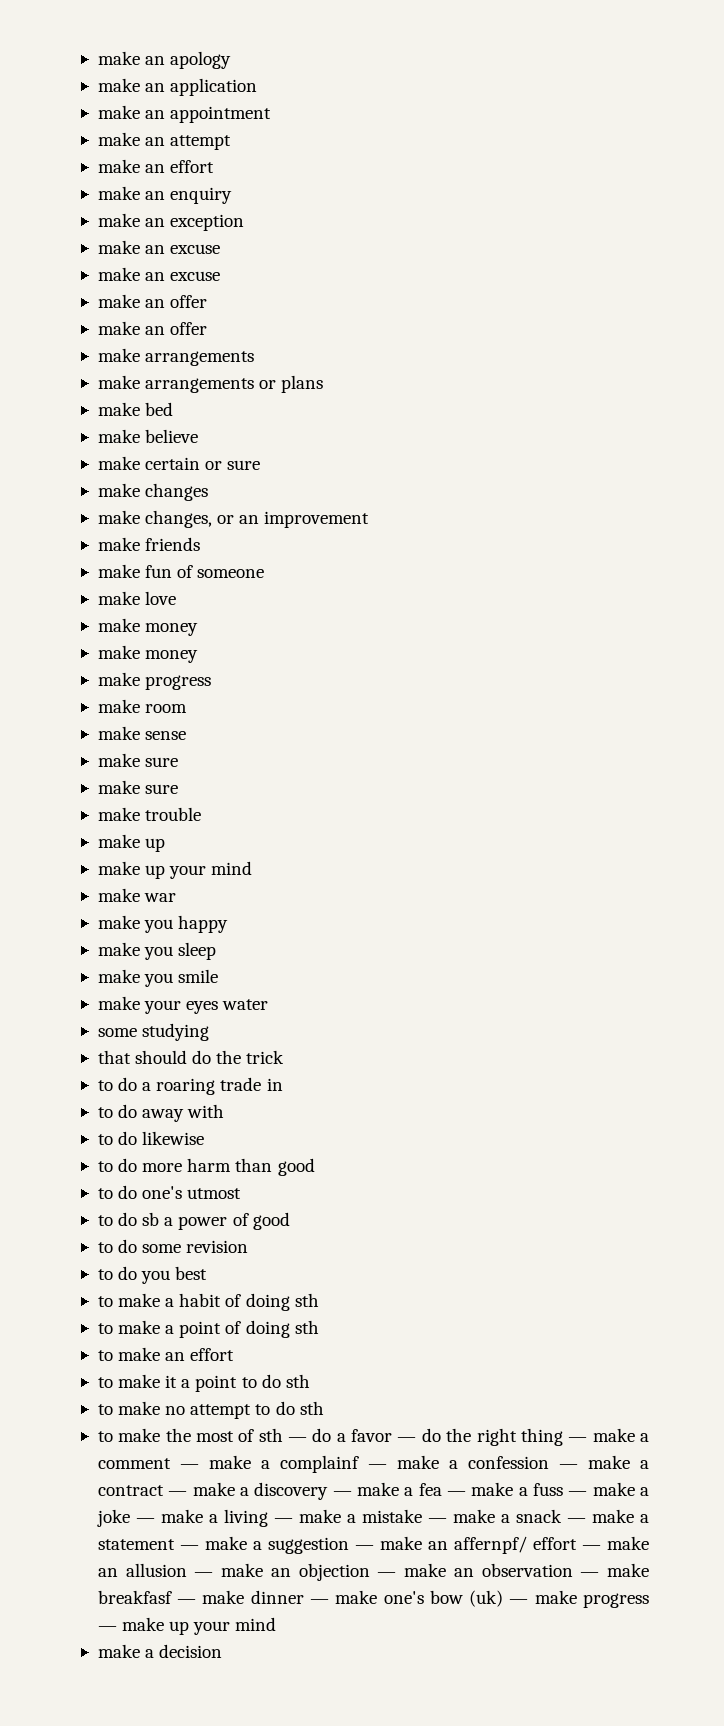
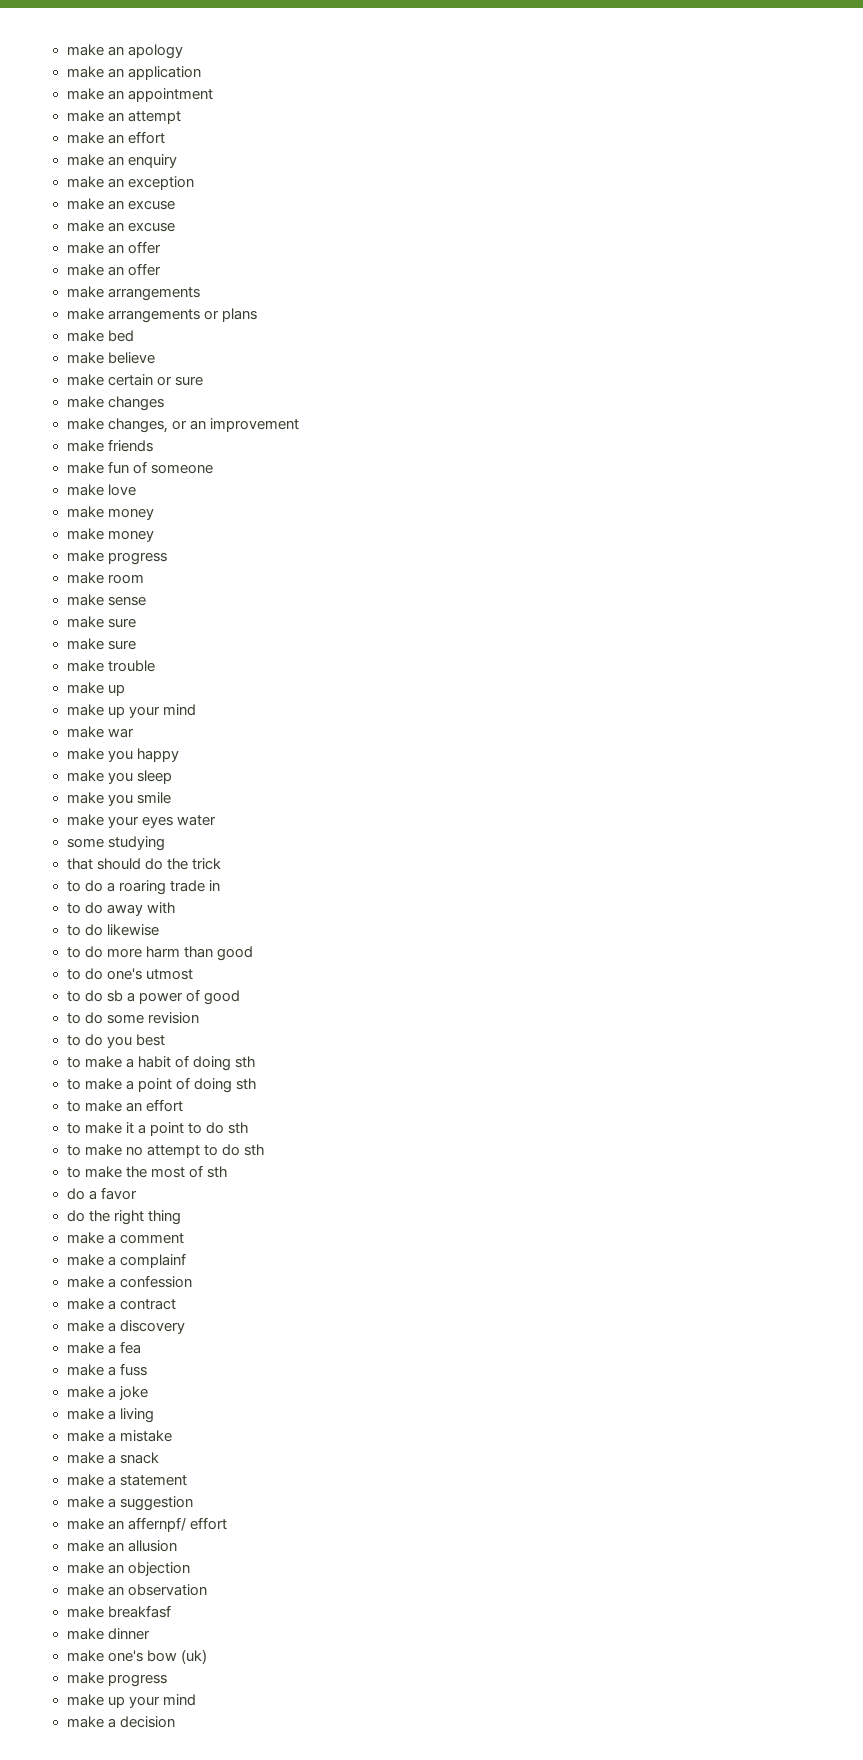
[288,1437,308,1442] — -> (227, 1172) //
[397,1437,417,1442] — -> (137, 1193) //
[568,1437,588,1442] — -> (181, 1217) //
[179,1464,199,1469] — -> (184, 1238) //
[367,1464,387,1469] — -> (186, 1260) //
[558,1464,578,1469] — -> (192, 1281) //
[168,1491,188,1496] — -> (176, 1304) //
[332,1491,352,1496] — -> (185, 1327) //
[446,1491,466,1496] — -> (141, 1347) //
[568,1491,588,1496] — -> (147, 1369) //
[135,1518,155,1523] — -> (148, 1393) //
[273,1518,293,1523] — -> (154, 1415) //
[427,1518,447,1523] — -> (172, 1436) //
[566,1518,586,1523] — -> (159, 1458) //
[179,1545,199,1550] — -> (187, 1480) //
[354,1545,374,1550] — -> (193, 1503) //
[581,1545,601,1550] — -> (227, 1523) //
[194,1572,214,1577] — -> (177, 1546) //
[377,1572,397,1577] — -> (190, 1569) //
[580,1572,600,1577] — -> (207, 1590) //
[177,1599,197,1604] — -> (171, 1611) //
[310,1599,330,1604] — -> (150, 1634) //
[509,1590,649,1608] [97,1626,117,1631] — make progress — -> [66,1672,167,1687] // make progress //

